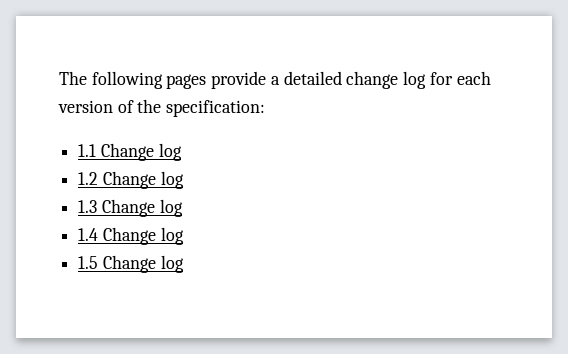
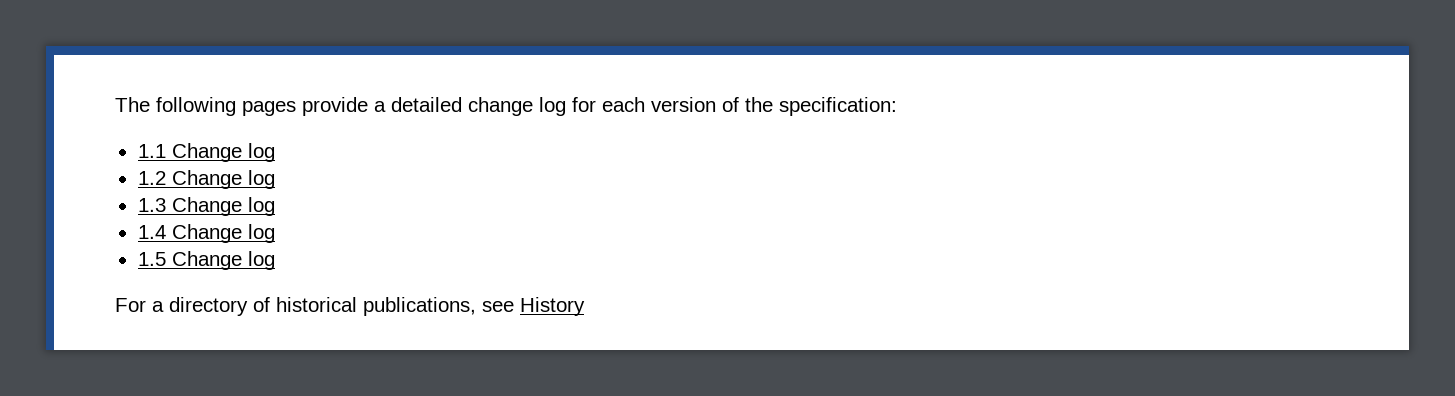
(184, 264) none -> [115,297,585,316] // For a directory of historical publications, see History

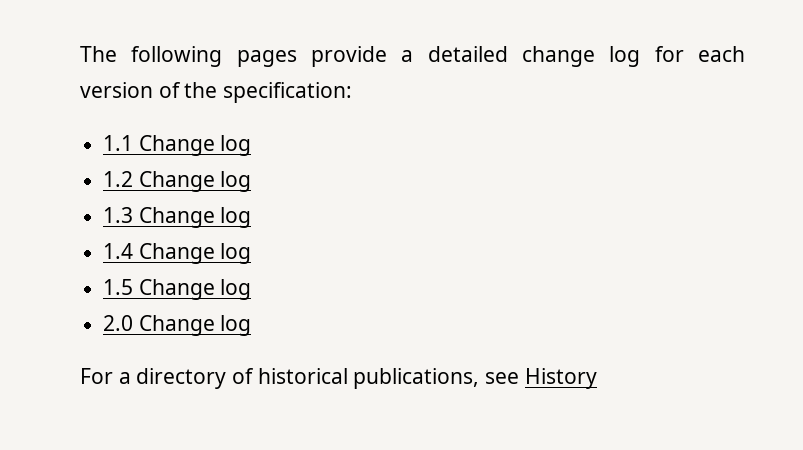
(275, 260) none -> [103,315,252,336] // 2.0 Change log

